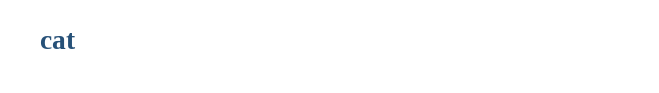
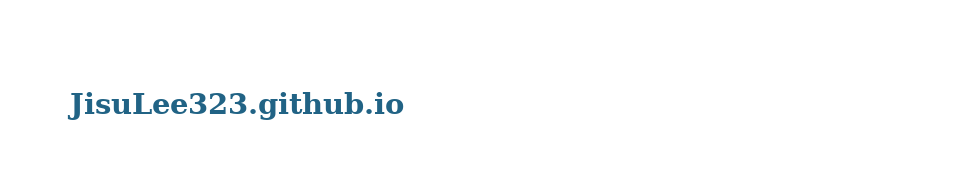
[40,33,76,49] cat -> [67,92,404,120] JisuLee323.github.io

